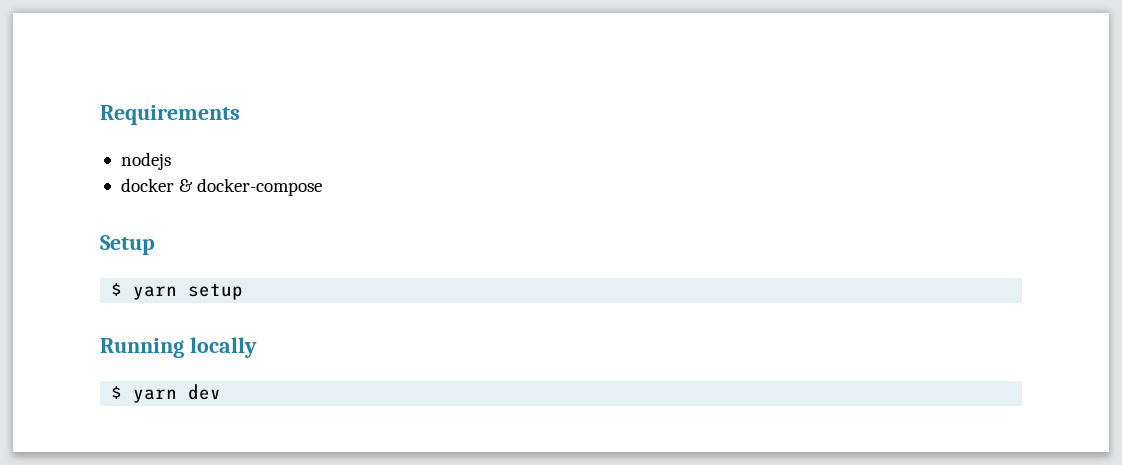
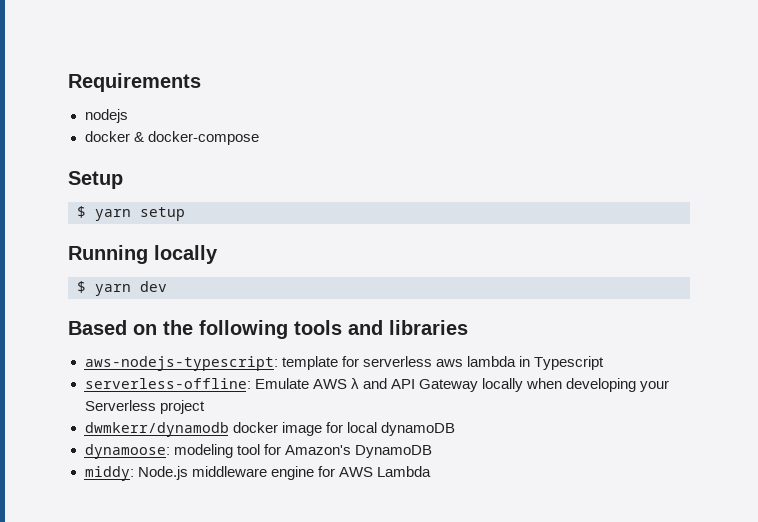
(222, 392) none -> [68,320,468,339] [84,356,604,371] [84,378,669,392] [84,400,205,414] [84,422,455,437] [84,444,432,459] [84,466,431,481] // Based on the following tools and libraries // aws-nodejs-typescript: template for serverless aws lambda in Typescript // serverless-offline: Emulate AWS λ and API Gateway locally when developing your Serverless project // dwmkerr/dynamodb docker image for local dynamoDB // dynamoose: modeling tool for Amazon's DynamoDB // middy: Node.js middleware engine for AWS Lambda

